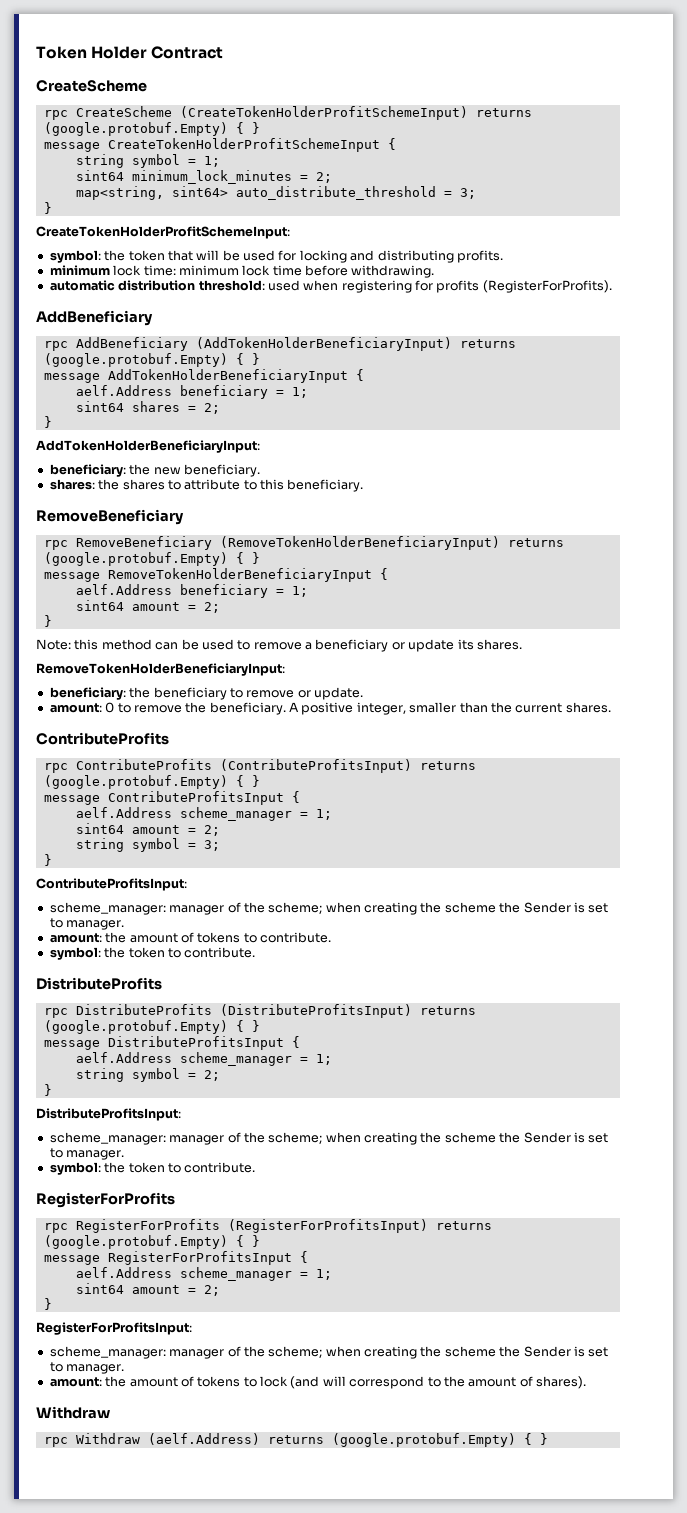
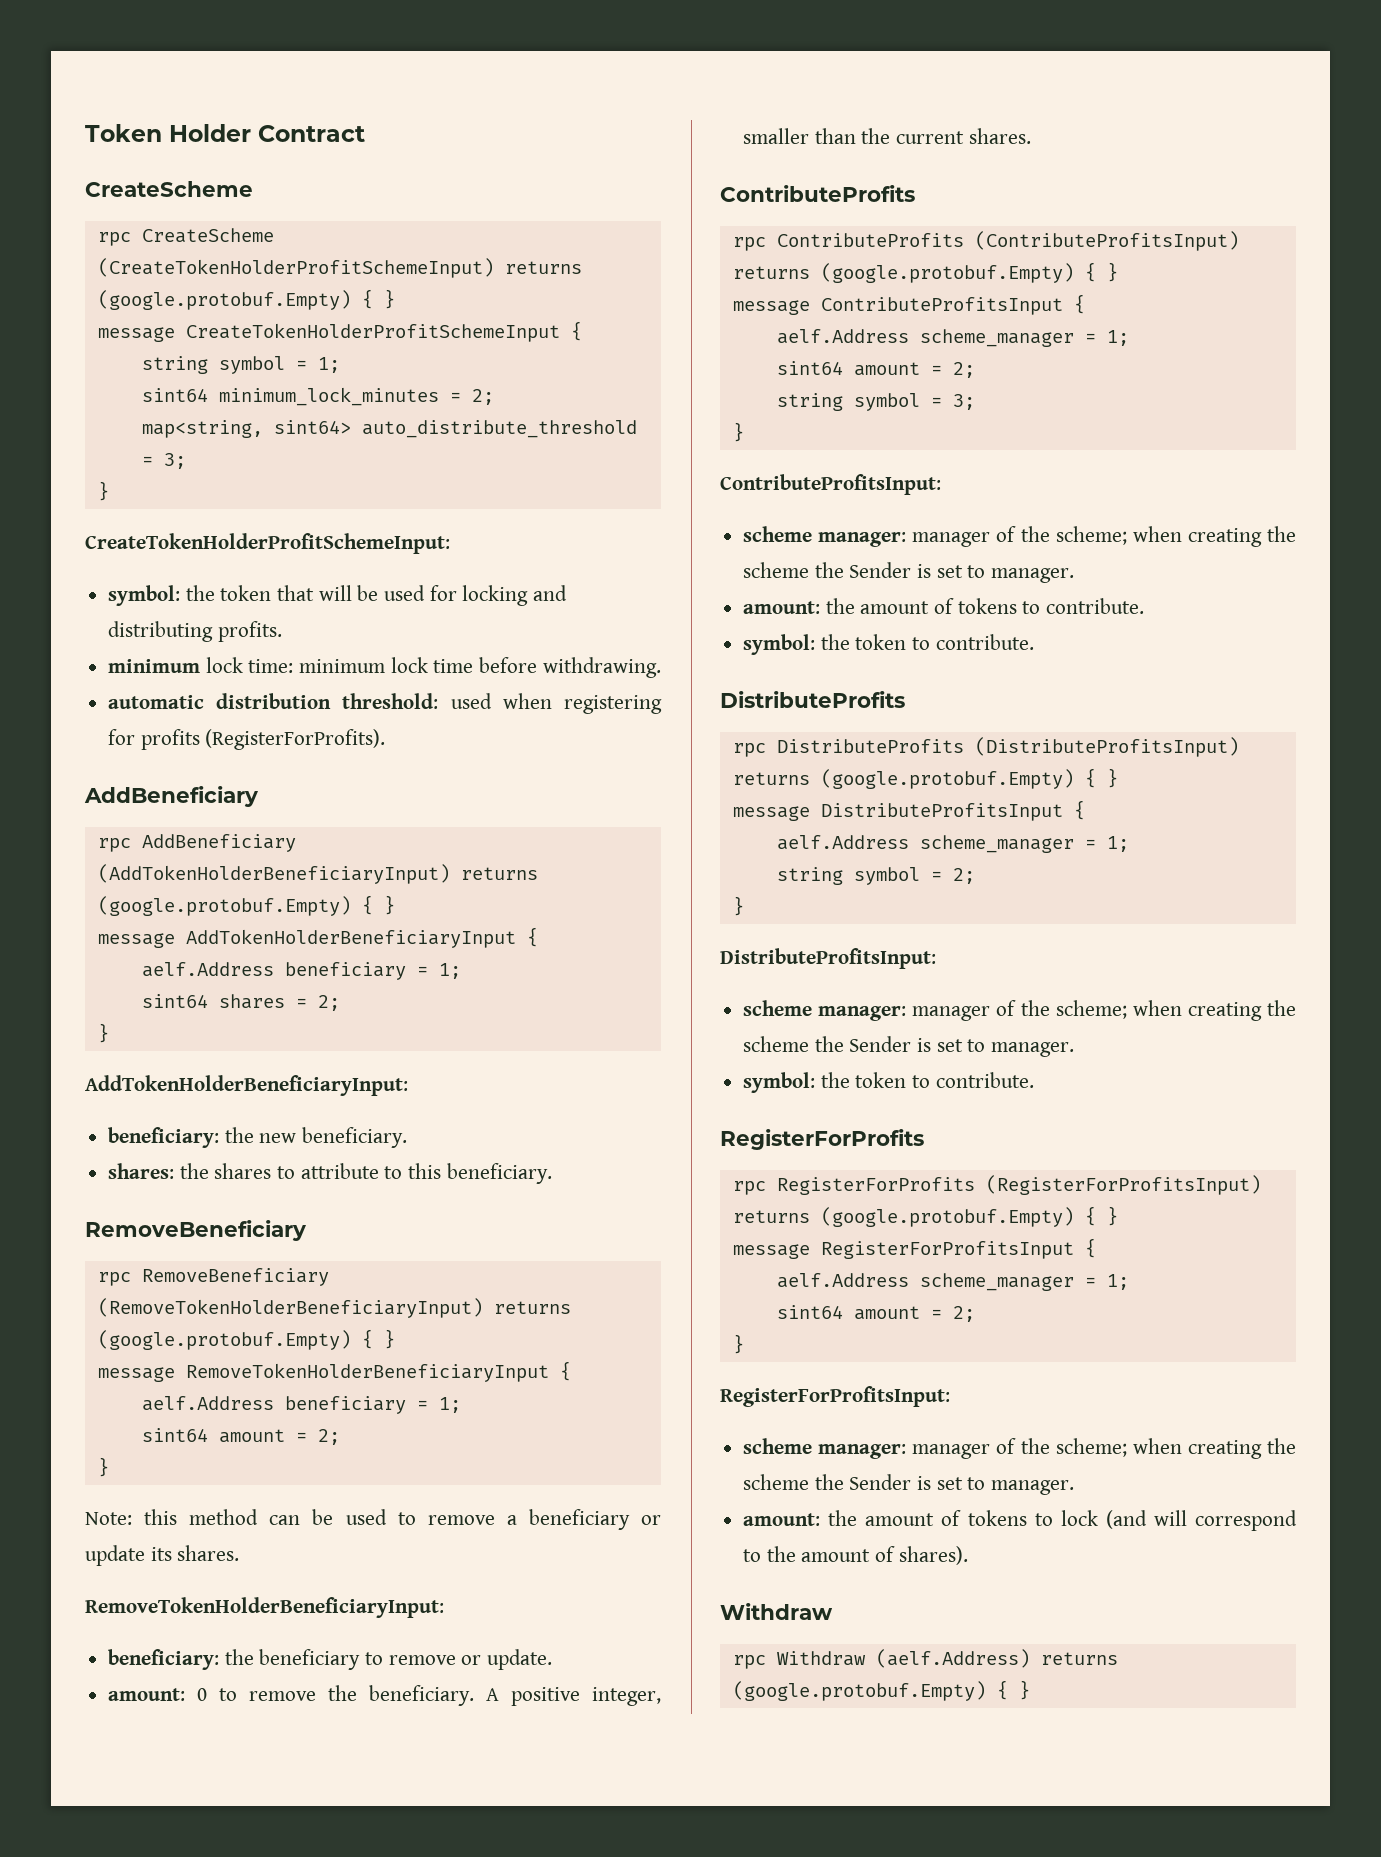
[49,902,166,915] scheme_manager: -> [743,526,907,547] scheme manager:
[49,1132,166,1145] scheme_manager: -> [743,1000,907,1021] scheme manager:
[49,1346,166,1359] scheme_manager: -> [743,1438,907,1459] scheme manager:

